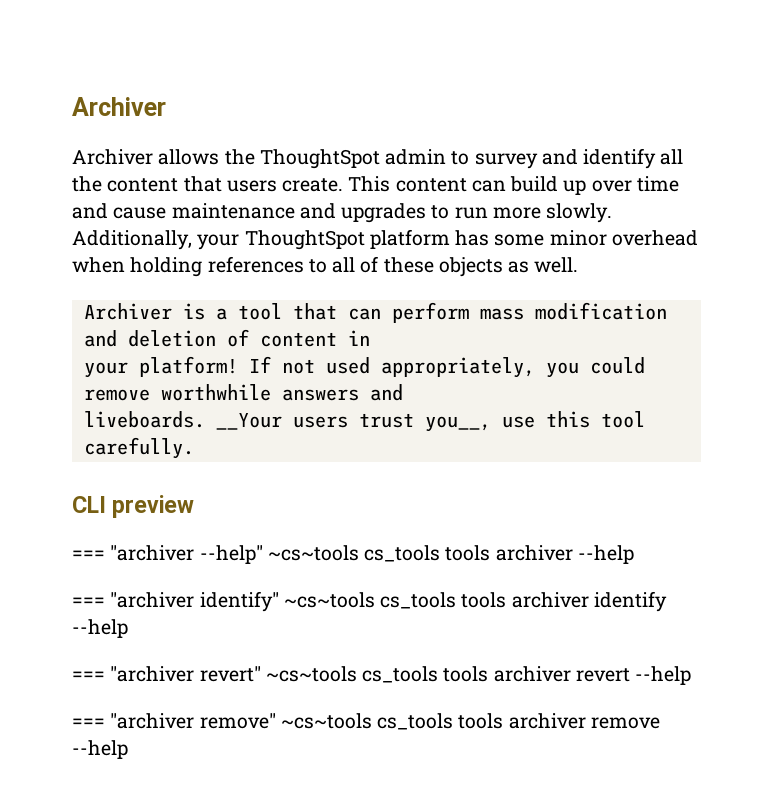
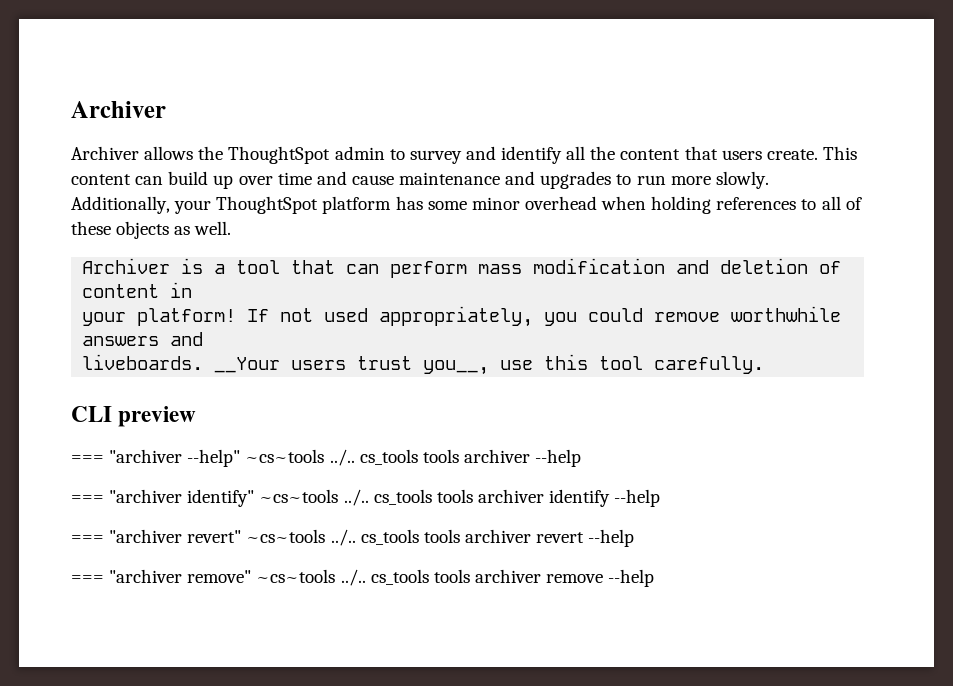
(359, 553) none -> [329,449,355,466] ../..
(375, 600) none -> [343,489,369,506] ../..
(357, 674) none -> [330,529,356,546] ../..
(372, 721) none -> [340,569,366,586] ../..

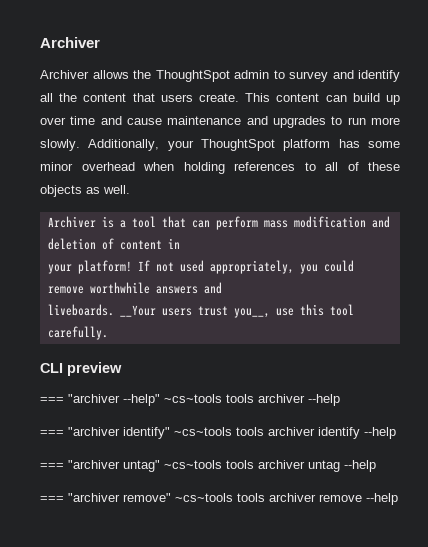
[329,449,418,466] ../.. cs_tools -> (222, 398) none
[343,489,432,506] ../.. cs_tools -> (232, 431) none
[187,529,585,546] revert" ~cs~tools ../.. cs_tools tools archiver revert -> [123,460,340,472] untag" ~cs~tools tools archiver untag
[340,569,429,586] ../.. cs_tools -> (233, 497) none

